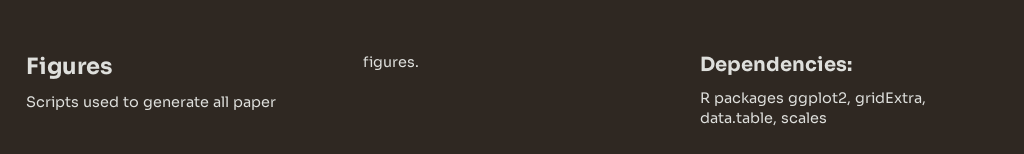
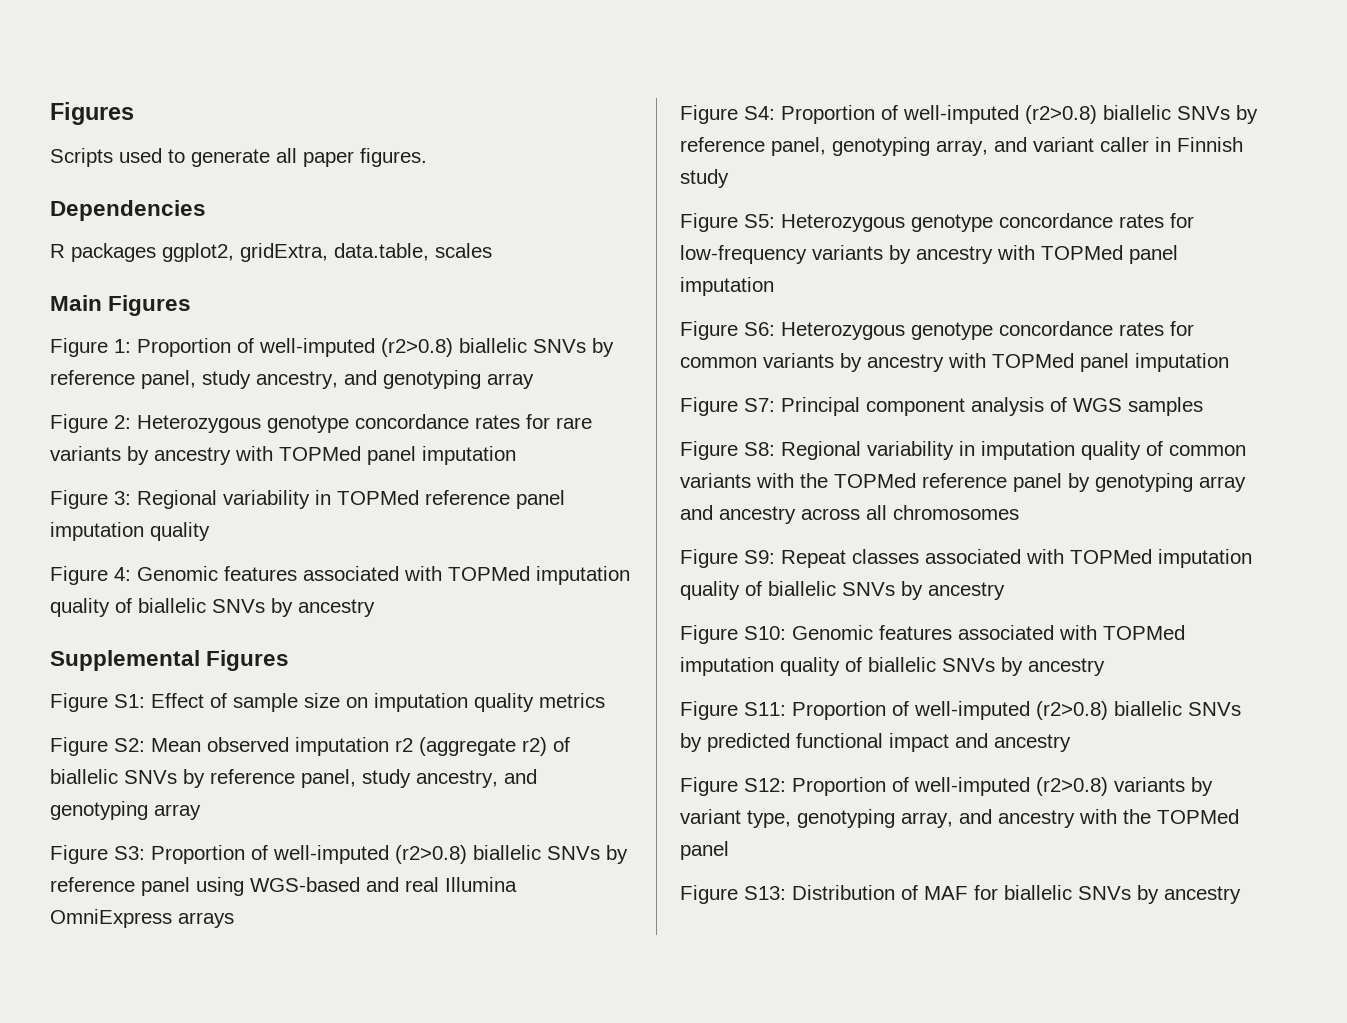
[700,56,852,75] Dependencies: -> [50,200,206,221] Dependencies
(827, 118) none -> [50,295,192,316] [50,338,614,357] [50,370,534,389] [50,414,592,433] [50,446,516,465] [50,490,565,509] [50,522,210,541] [50,566,630,585] [50,598,375,617] [50,650,290,671] [50,693,605,712] [50,737,570,756] [50,769,537,788] [50,801,201,820] [50,845,628,864] [50,877,517,896] [50,909,234,928] [680,105,1258,124] [680,137,1243,156] [680,169,729,188] [680,213,1194,232] [680,245,1178,264] [680,277,774,296] [680,321,1194,340] [680,353,1229,372] [680,397,1203,416] [680,441,1246,460] [680,473,1246,492] [680,505,1019,524] [680,549,1252,568] [680,581,1005,600] [680,625,1185,644] [680,657,1105,676] [680,701,1241,720] [680,733,1071,752] [680,777,1213,796] [680,809,1239,828] [680,841,729,860] [680,885,1241,904] // Main Figures // Figure 1: Proportion of well-imputed (r2>0.8) biallelic SNVs by reference panel, study ancestry, and genotyping array // Figure 2: Heterozygous genotype concordance rates for rare variants by ancestry with TOPMed panel imputation // Figure 3: Regional variability in TOPMed reference panel imputation quality // Figure 4: Genomic features associated with TOPMed imputation quality of biallelic SNVs by ancestry // Supplemental Figures // Figure S1: Effect of sample size on imputation quality metrics // Figure S2: Mean observed imputation r2 (aggregate r2) of biallelic SNVs by reference panel, study ancestry, and genotyping array // Figure S3: Proportion of well-imputed (r2>0.8) biallelic SNVs by reference panel using WGS-based and real Illumina OmniExpress arrays // Figure S4: Proportion of well-imputed (r2>0.8) biallelic SNVs by reference panel, genotyping array, and variant caller in Finnish study // Figure S5: Heterozygous genotype concordance rates for low-frequency variants by ancestry with TOPMed panel imputation // Figure S6: Heterozygous genotype concordance rates for common variants by ancestry with TOPMed panel imputation // Figure S7: Principal component analysis of WGS samples // Figure S8: Regional variability in imputation quality of common variants with the TOPMed reference panel by genotyping array and ancestry across all chromosomes // Figure S9: Repeat classes associated with TOPMed imputation quality of biallelic SNVs by ancestry // Figure S10: Genomic features associated with TOPMed imputation quality of biallelic SNVs by ancestry // Figure S11: Proportion of well-imputed (r2>0.8) biallelic SNVs by predicted functional impact and ancestry // Figure S12: Proportion of well-imputed (r2>0.8) variants by variant type, genotyping array, and ancestry with the TOPMed panel // Figure S13: Distribution of MAF for biallelic SNVs by ancestry

